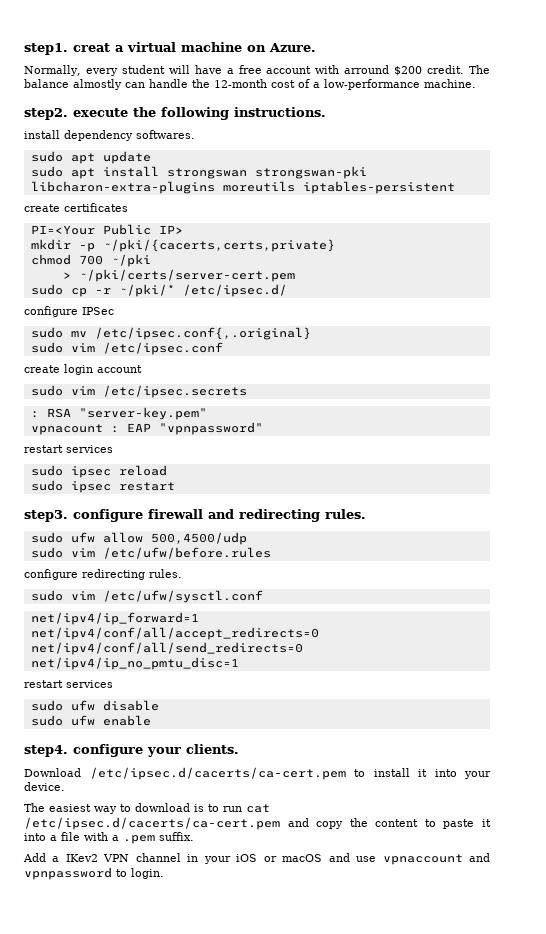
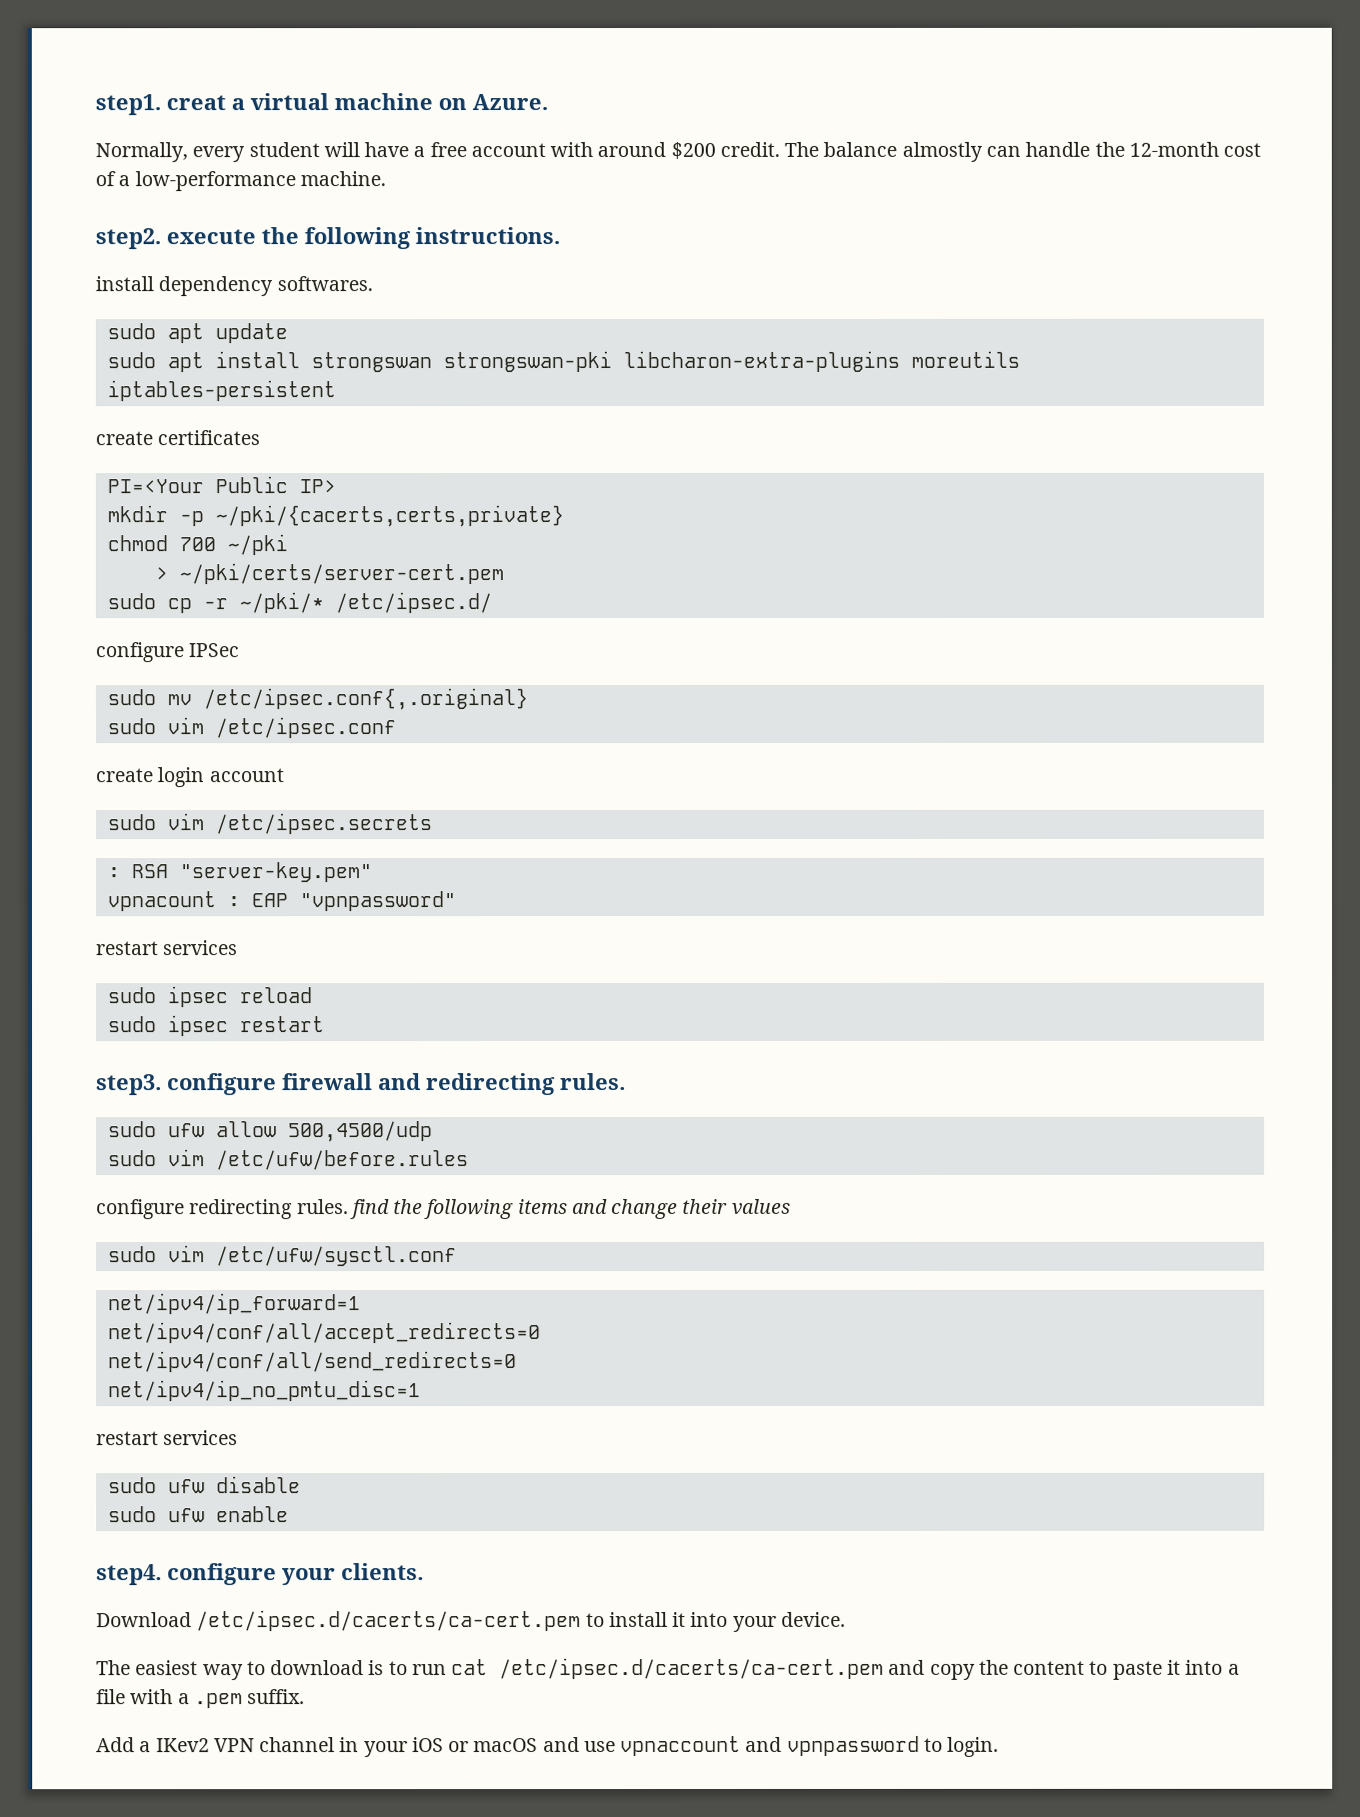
[344,65,390,74] arround -> [597,142,667,158] around
(182, 573) none -> [349,1198,791,1220] find the following items and change their values

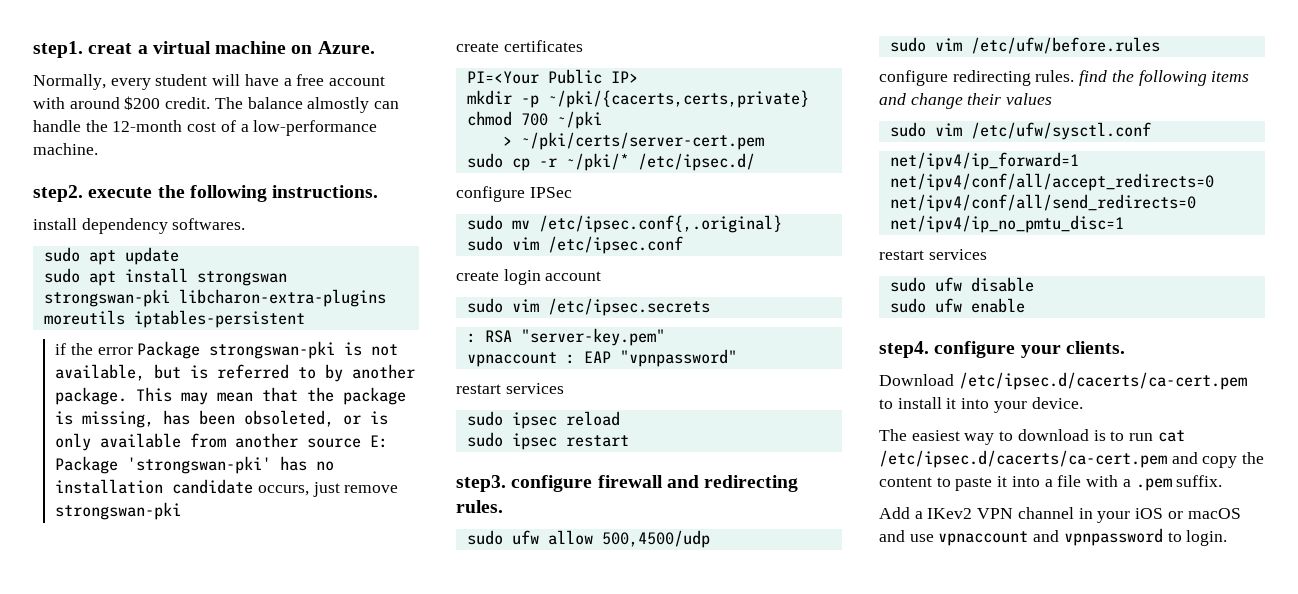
(336, 391) none -> [55,341,399,359] [55,364,416,382] [55,387,407,405] [55,410,389,428] [55,433,389,451] [55,456,335,474] [55,479,399,497] [55,502,182,520] // if the error Package strongswan-pki is not available, but is referred to by another package. This may mean that the package is missing, has been obsoleted, or is only available from another source E: Package 'strongswan-pki' has no installation candidate occurs, just remove strongswan-pki
[106,891,217,912] vpnacount -> [466,352,557,367] vpnaccount

